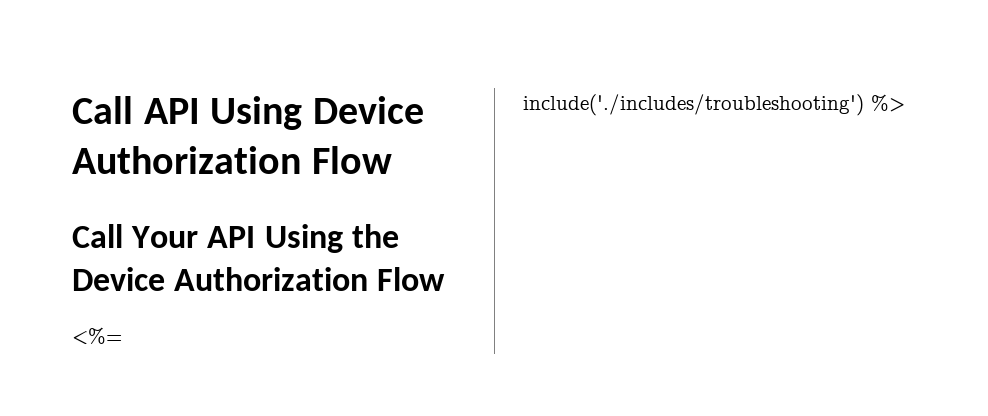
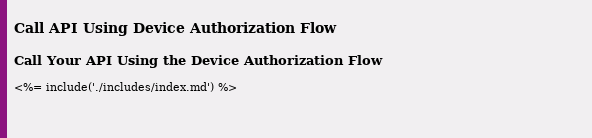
[523,94,864,116] include('./includes/troubleshooting') -> [46,82,214,92] include('./includes/index.md')

